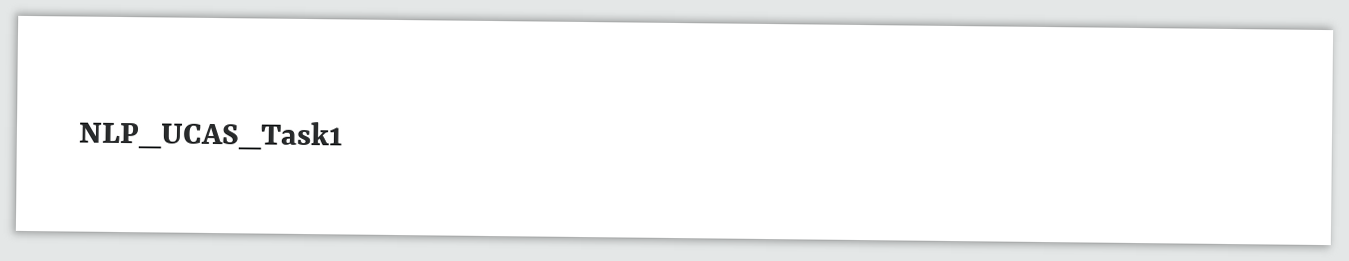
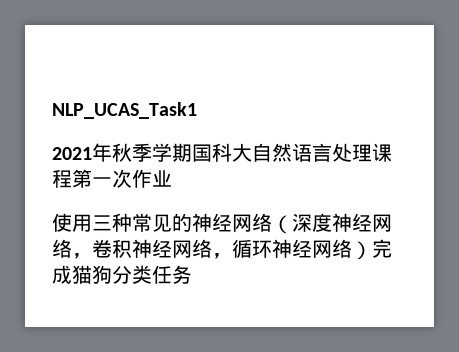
(344, 135) none -> [52,143,392,162] [52,169,172,188] [52,213,392,234] [52,239,392,260] [52,265,192,284] // 2021年秋季学期国科大自然语言处理课程第一次作业 // 使用三种常见的神经网络（深度神经网络，卷积神经网络，循环神经网络）完成猫狗分类任务

